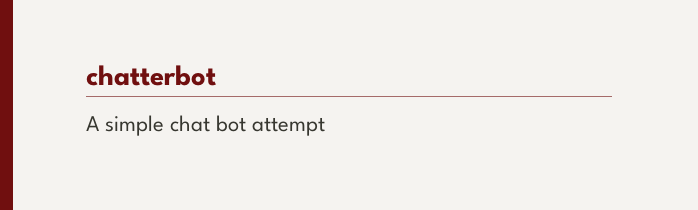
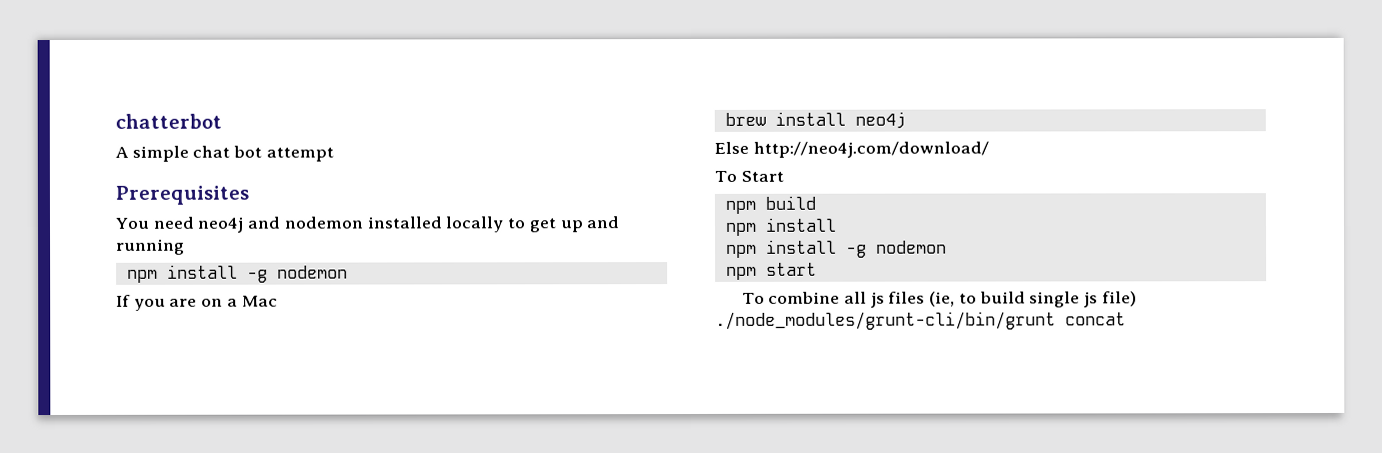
(326, 126) none -> [115,185,249,205] [115,216,621,233] [116,238,185,255] [126,264,348,283] [116,294,278,311] [724,111,906,129] [714,141,989,158] [714,170,784,182] [724,195,816,214] [724,217,837,236] [725,239,947,258] [725,262,817,280] [741,291,1137,308] [715,311,1126,330] // Prerequisites // You need neo4j and nodemon installed locally to get up and running // npm install -g nodemon // If you are on a Mac // brew install neo4j // Else http://neo4j.com/download/ // To Start // npm build // npm install // npm install -g nodemon // npm start // To combine all js files (ie, to build single js file) ./node_modules/grunt-cli/bin/grunt concat

